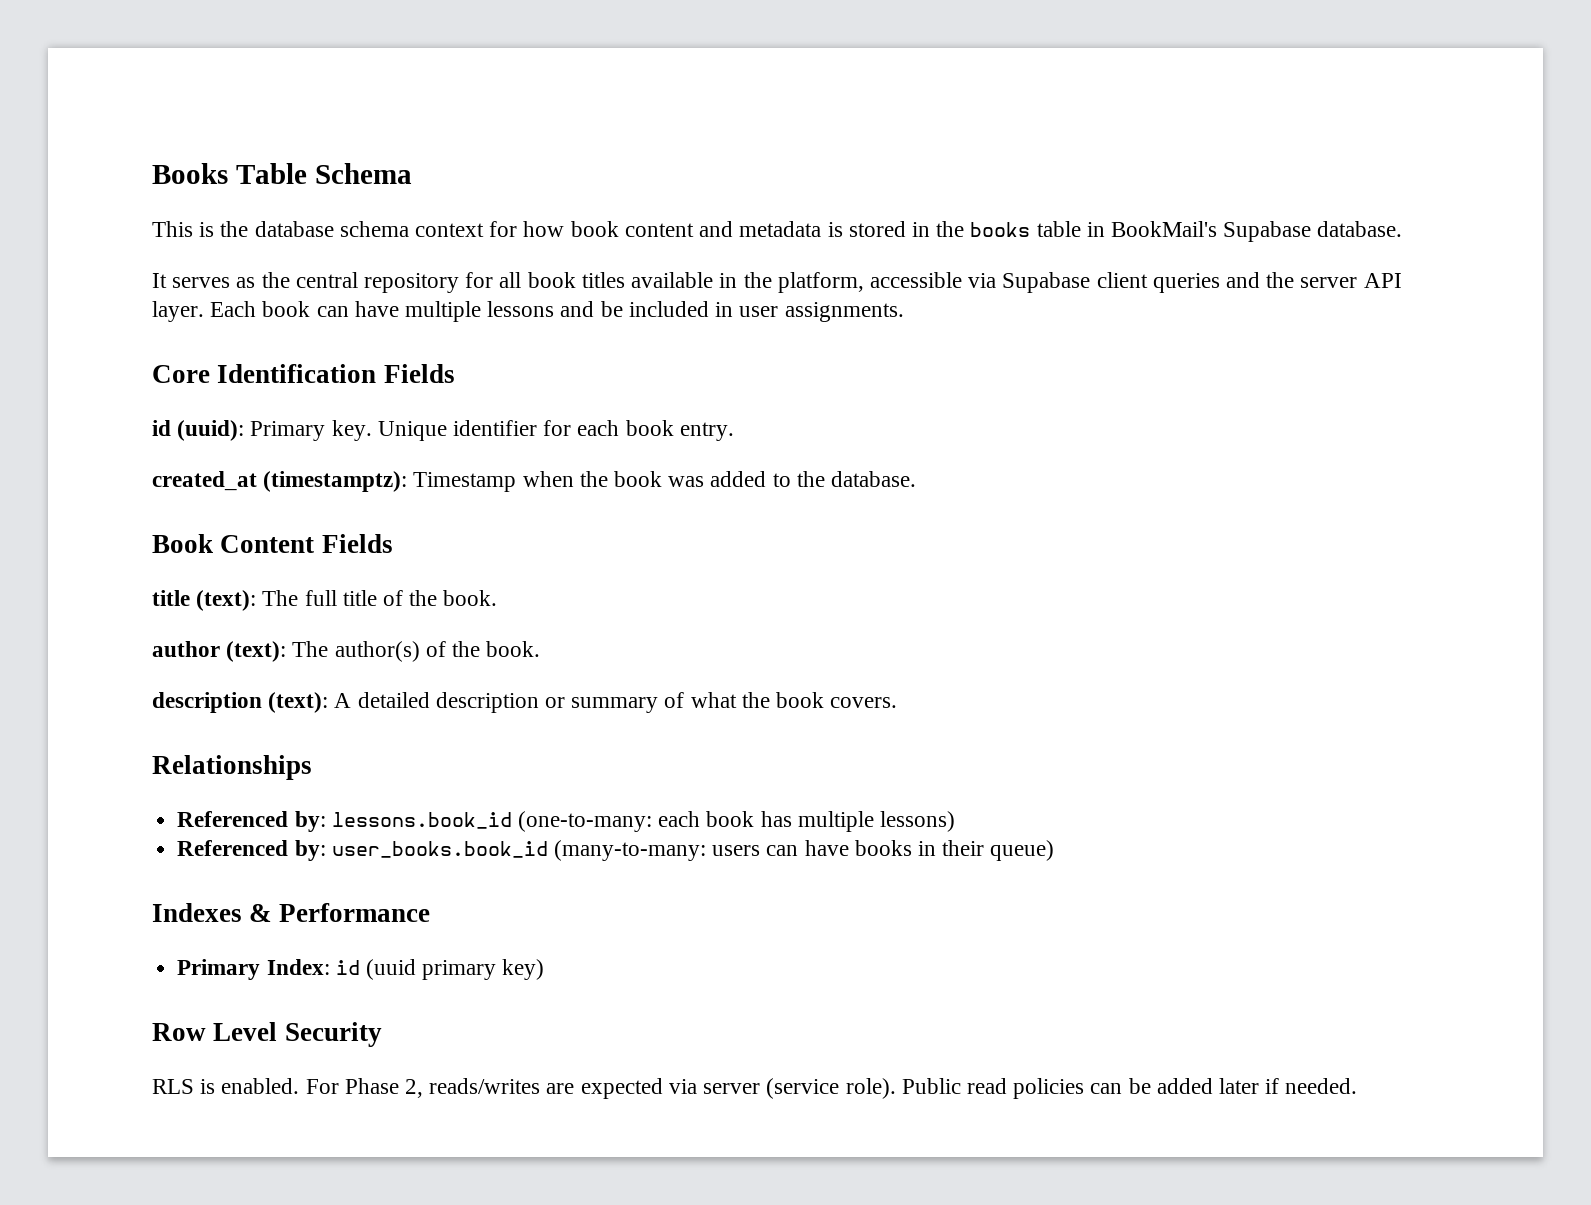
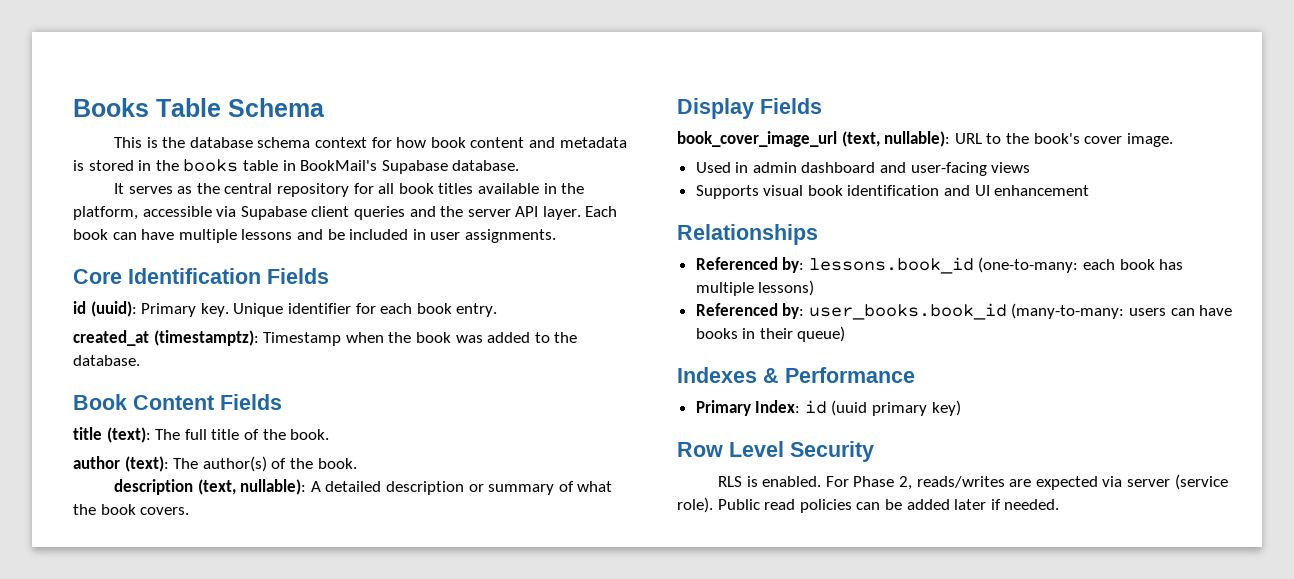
[268,692,329,713] (text): -> [197,479,307,495] (text, nullable):
(898, 702) none -> [677,98,822,119] [677,131,1173,147] [695,162,1031,176] [695,185,1090,199] // Display Fields // book_cover_image_url (text, nullable): URL to the book's cover image. // Used in admin dashboard and user-facing views // Supports visual book identification and UI enhancement

